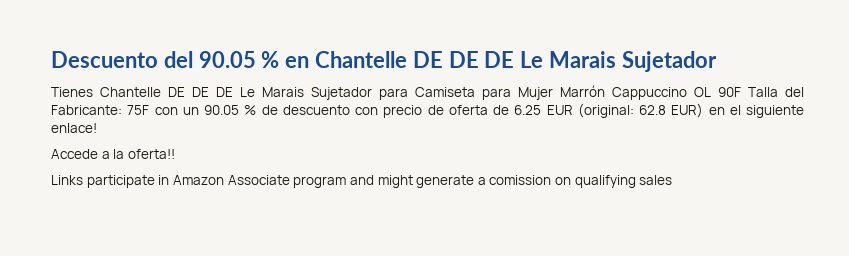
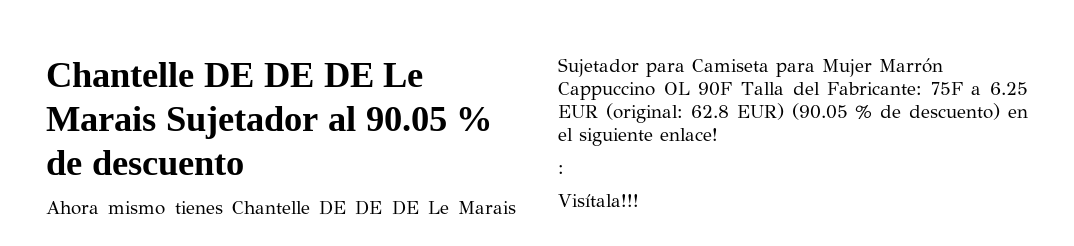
[51,51,717,72] [51,87,93,97] Descuento del 90.05 % en Chantelle DE DE DE Le Marais Sujetador // Tienes -> [46,62,424,87] [46,106,494,139] [46,150,244,175] [46,201,223,215] Chantelle DE DE DE Le Marais Sujetador al 90.05 % de descuento // Ahora mismo tienes
[154,105,509,118] con un 90.05 % de descuento con precio de oferta de -> [971,86,982,95] a
(704, 110) none -> [791,103,1001,120] (90.05 % de descuento)
[51,149,175,159] [51,175,673,188] Accede a la oferta!! // Links participate in Amazon Associate program and might generate a comission on qualifying sales -> [558,165,564,174] [558,194,639,207] : // Visítala!!!

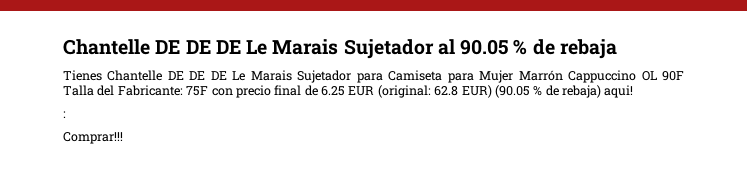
[91,150,244,175] [46,201,223,215] descuento // Ahora mismo tienes -> [559,39,617,59] [63,70,102,81] rebaja // Tienes
[971,86,982,95] a -> [211,85,318,98] con precio final de
[909,103,1028,120] [558,128,718,146] descuento) en el siguiente enlace! -> [562,85,634,98] rebaja) aqui!
[558,194,639,207] Visítala!!! -> [63,132,123,144] Comprar!!!

